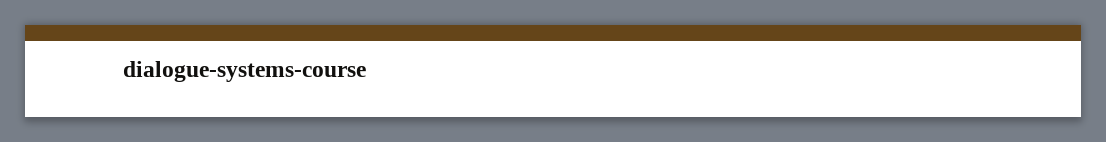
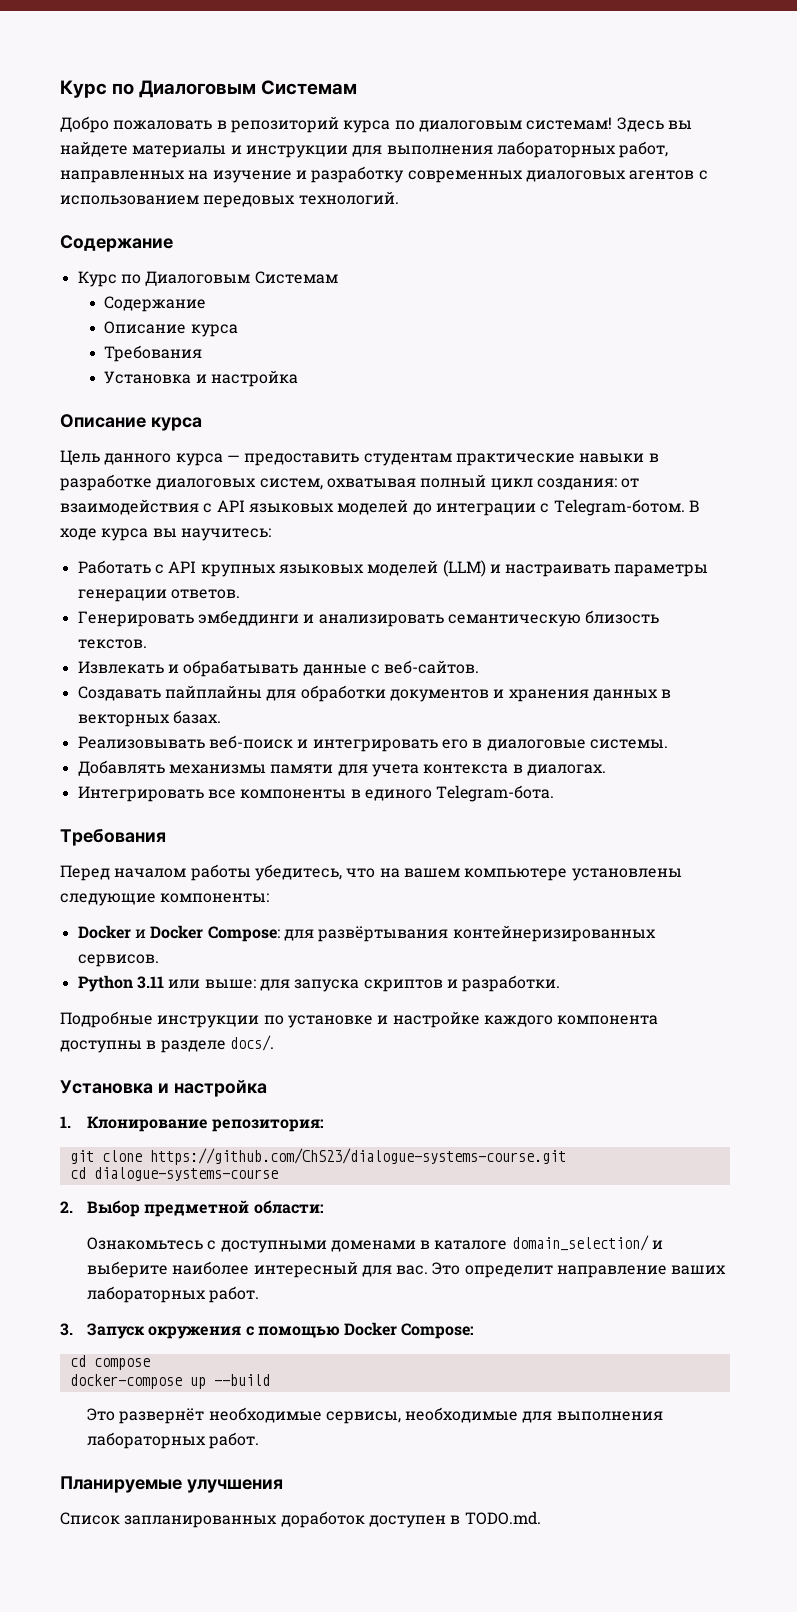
[123,61,366,82] dialogue-systems-course -> [60,80,358,98] [60,116,692,133] [60,141,669,158] [60,166,708,183] [60,191,399,208] [60,235,173,252] [77,271,338,287] [104,296,207,312] [104,321,238,337] [104,345,203,362] [104,370,299,387] [60,414,202,431] [60,450,659,466] [60,474,640,491] [60,499,700,516] [60,528,271,541] [77,560,709,577] [77,589,240,602] [77,610,660,627] [77,639,147,649] [77,660,480,677] [77,685,672,702] [77,710,221,727] [77,735,668,752] [77,760,606,777] [77,785,555,802] [60,828,166,846] [60,864,682,881] [60,893,270,906] [77,925,656,942] [77,954,159,967] [77,975,561,992] [60,1011,659,1028] [60,1035,274,1053] [60,1080,267,1097] [60,1116,325,1132] [69,1148,566,1165] [69,1167,278,1181] [60,1200,324,1217] [86,1235,664,1253] [86,1261,727,1278] [86,1286,260,1303] [60,1322,475,1339] [69,1355,150,1370] [69,1374,270,1389] [86,1407,663,1424] [86,1432,260,1449] [60,1476,283,1493] [60,1511,541,1528] Курс по Диалоговым Системам // Добро пожаловать в репозиторий курса по диалоговым системам! Здесь вы найдете материалы и инструкции для выполнения лабораторных работ, направленных на изучение и разработку современных диалоговых агентов с использованием передовых технологий. // Содержание // Курс по Диалоговым Системам // Содержание // Описание курса // Требования // Установка и настройка // Описание курса // Цель данного курса — предоставить студентам практические навыки в разработке диалоговых систем, охватывая полный цикл создания: от взаимодействия с API языковых моделей до интеграции с Telegram-ботом. В ходе курса вы научитесь: // Работать с API крупных языковых моделей (LLM) и настраивать параметры генерации ответов. // Генерировать эмбеддинги и анализировать семантическую близость текстов. // Извлекать и обрабатывать данные с веб-сайтов. // Создавать пайплайны для обработки документов и хранения данных в векторных базах. // Реализовывать веб-поиск и интегрировать его в диалоговые системы. // Добавлять механизмы памяти для учета контекста в диалогах. // Интегрировать все компоненты в единого Telegram-бота. // Требования // Перед началом работы убедитесь, что на вашем компьютере установлены следующие компоненты: // Docker и Docker Compose: для развёртывания контейнеризированных сервисов. // Python 3.11 или выше: для запуска скриптов и разработки. // Подробные инструкции по установке и настройке каждого компонента доступны в разделе docs/. // Установка и настройка // 1. Клонирование репозитория: // git clone https://github.com/ChS23/dialogue-systems-course.git // cd dialogue-systems-course // 2. Выбор предметной области: // Ознакомьтесь с доступными доменами в каталоге domain_selection/ и выберите наиболее интересный для вас. Это определит направление ваших лабораторных работ. // 3. Запуск окружения с помощью Docker Compose: // cd compose // docker-compose up --build // Это развернёт необходимые сервисы, необходимые для выполнения лабораторных работ. // Планируемые улучшения // Список запланированных доработок доступен в TODO.md.

